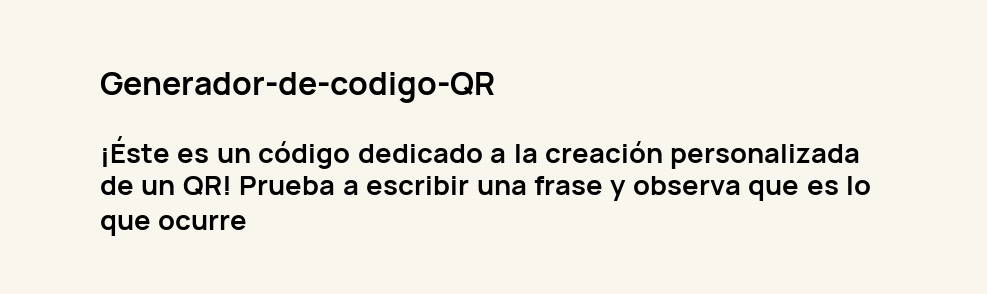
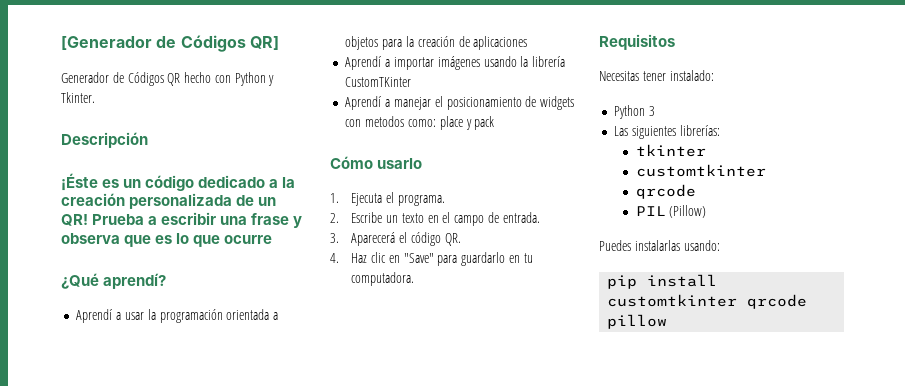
[100,72,495,103] Generador-de-codigo-QR -> [61,35,279,52] [61,72,275,86] [61,92,95,103] [61,132,148,148] [Generador de Códigos QR] // Generador de Códigos QR hecho con Python y Tkinter. // Descripción
(248, 222) none -> [61,273,167,289] [76,309,279,323] [345,36,528,50] [345,56,566,70] [345,77,412,87] [345,96,575,110] [345,116,495,130] [330,156,423,169] [330,192,445,206] [330,212,540,226] [330,232,461,246] [330,252,533,266] [351,272,415,286] [599,34,675,50] [599,70,714,81] [614,105,656,119] [614,125,720,139] [635,144,706,157] [635,164,766,177] [635,184,696,199] [635,205,707,218] [599,240,720,251] [607,274,718,289] [607,294,808,309] [607,314,668,329] // ¿Qué aprendí? // Aprendí a usar la programación orientada a objetos para la creación de aplicaciones // Aprendí a importar imágenes usando la librería CustomTKinter // Aprendí a manejar el posicionamiento de widgets con metodos como: place y pack // Cómo usarlo // 1. Ejecuta el programa. // 2. Escribe un texto en el campo de entrada. // 3. Aparecerá el código QR. // 4. Haz clic en "Save" para guardarlo en tu computadora. // Requisitos // Necesitas tener instalado: // Python 3 // Las siguientes librerías: // tkinter // customtkinter // qrcode // PIL (Pillow) // Puedes instalarlas usando: // pip install customtkinter qrcode pillow

